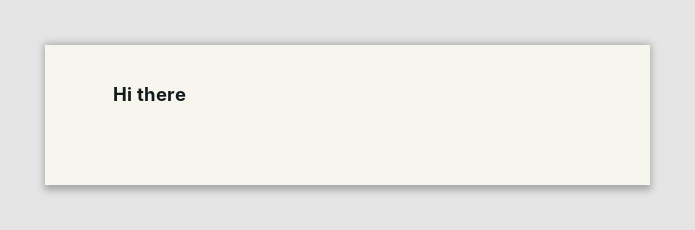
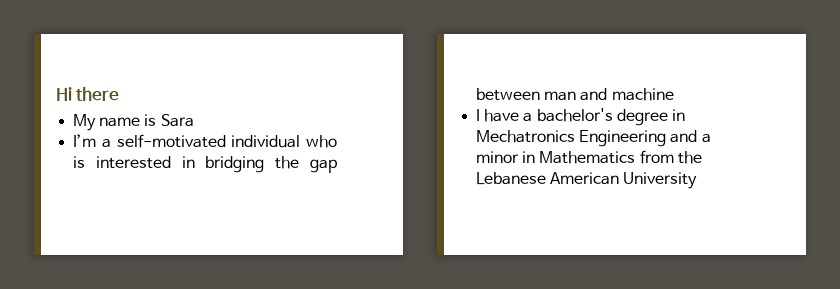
(186, 94) none -> [73,114,194,131] [73,134,337,148] [73,156,337,173] [476,88,674,101] [476,108,685,126] [476,130,711,147] [476,150,702,164] [476,172,698,189] // My name is Sara // I’m a self-motivated individual who is interested in bridging the gap between man and machine // I have a bachelor's degree in Mechatronics Engineering and a minor in Mathematics from the Lebanese American University

